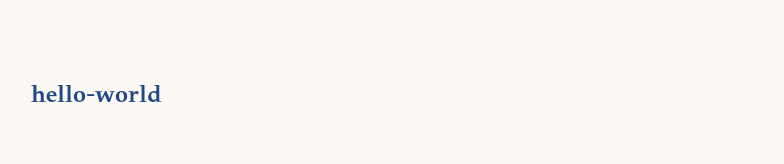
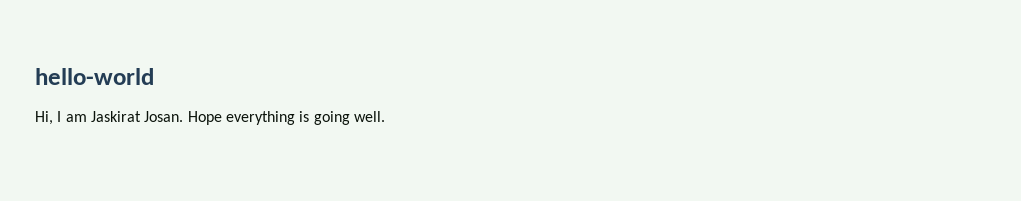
(162, 94) none -> [35,111,385,125] // Hi, I am Jaskirat Josan. Hope everything is going well.

